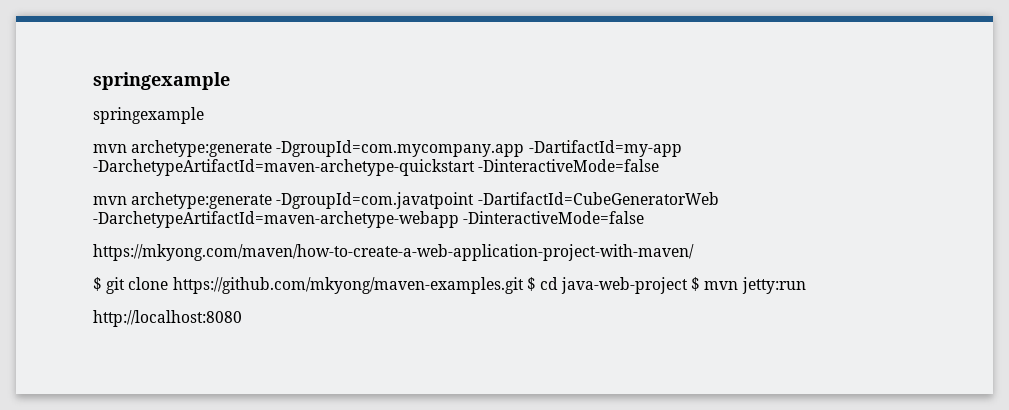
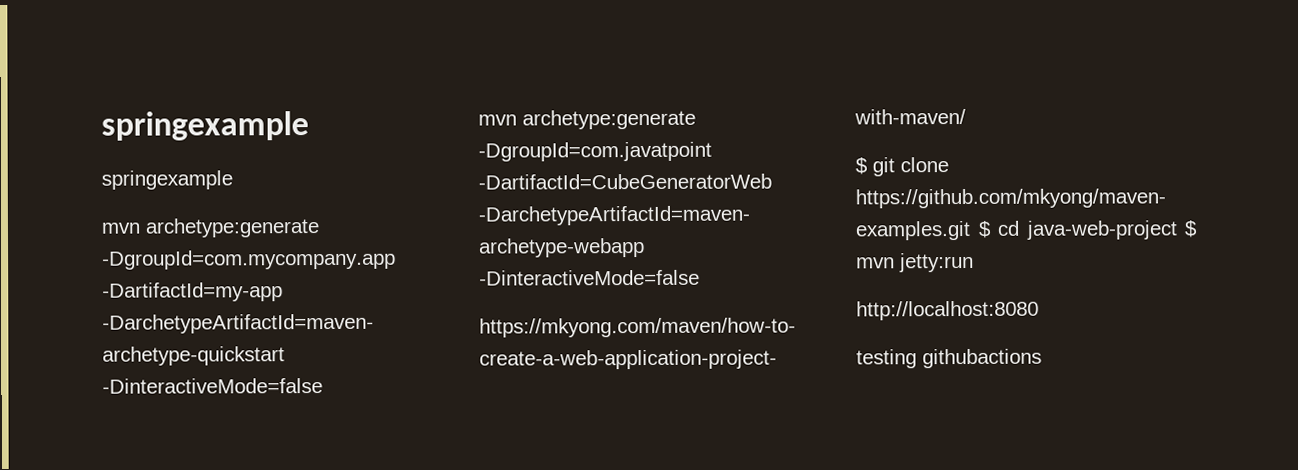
(242, 318) none -> [856,348,1042,369] // testing githubactions

